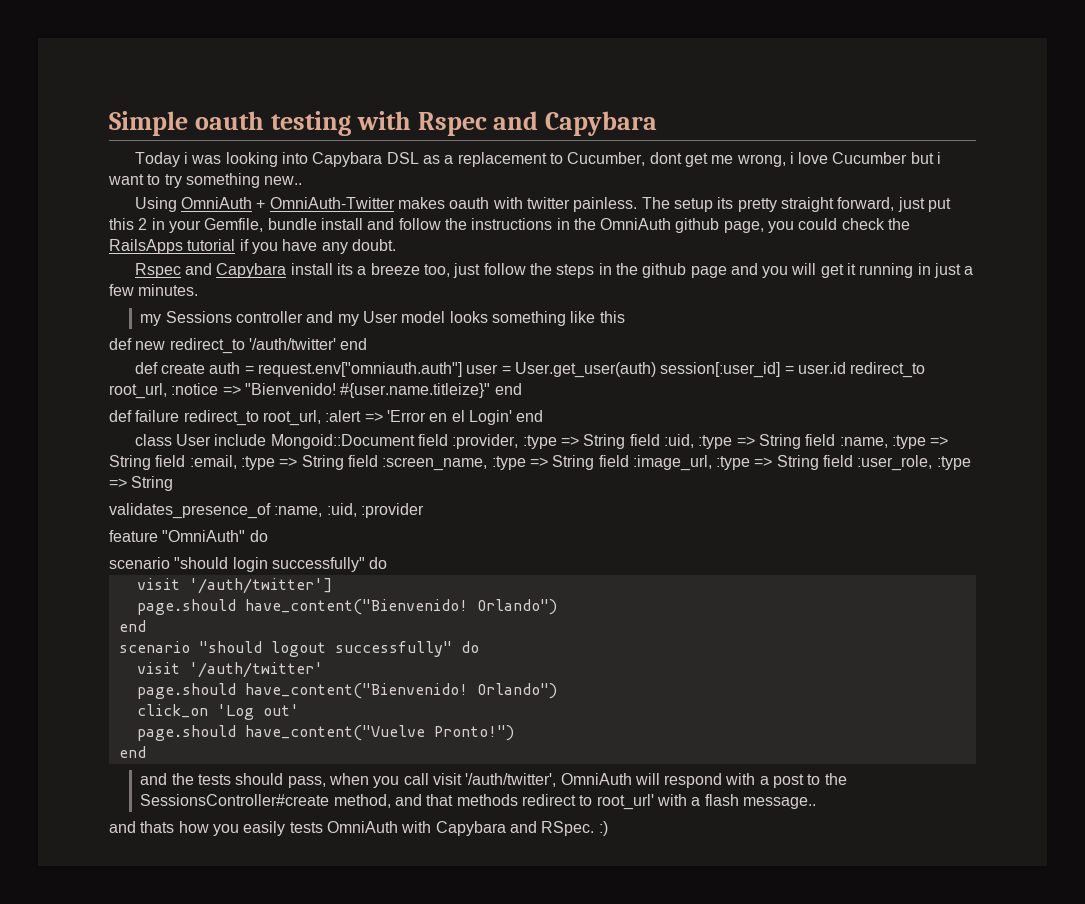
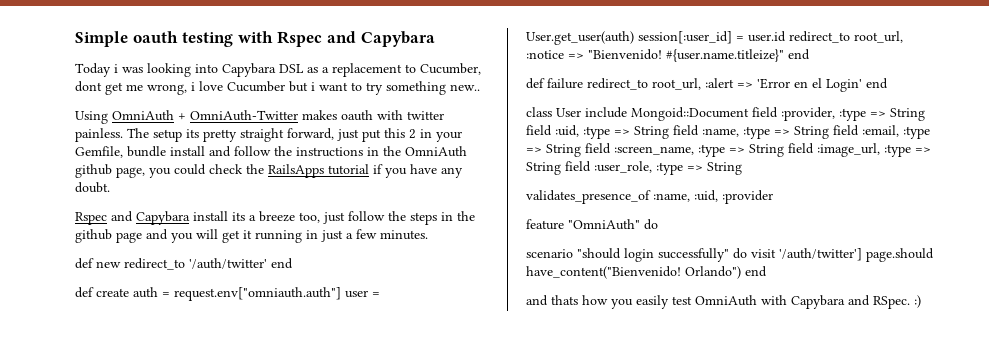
[140,311,625,326] // my Sessions controller and my User model looks something like this -> (428, 235) none
(388, 563) // -> (747, 253) none
[136,599,557,615] [118,620,146,632] [118,641,479,657] [136,662,323,678] [136,683,557,699] [136,704,299,720] [136,725,514,741] [118,746,146,758] [140,773,847,788] [140,794,816,810] // page.should have_content("Bienvenido! Orlando") // end // scenario "should logout successfully" do // visit '/auth/twitter' // page.should have_content("Bienvenido! Orlando") // click_on 'Log out' // page.should have_content("Vuelve Pronto!") // end // and the tests should pass, when you call visit '/auth/twitter', OmniAuth will respond with a post to the SessionsController#create method, and that methods redirect to root_url' with a flash message.. -> [866,248,934,262] [526,266,767,279] page.should have_content("Bienvenido! Orlando") end
[289,822,323,833] tests -> [672,296,692,305] test

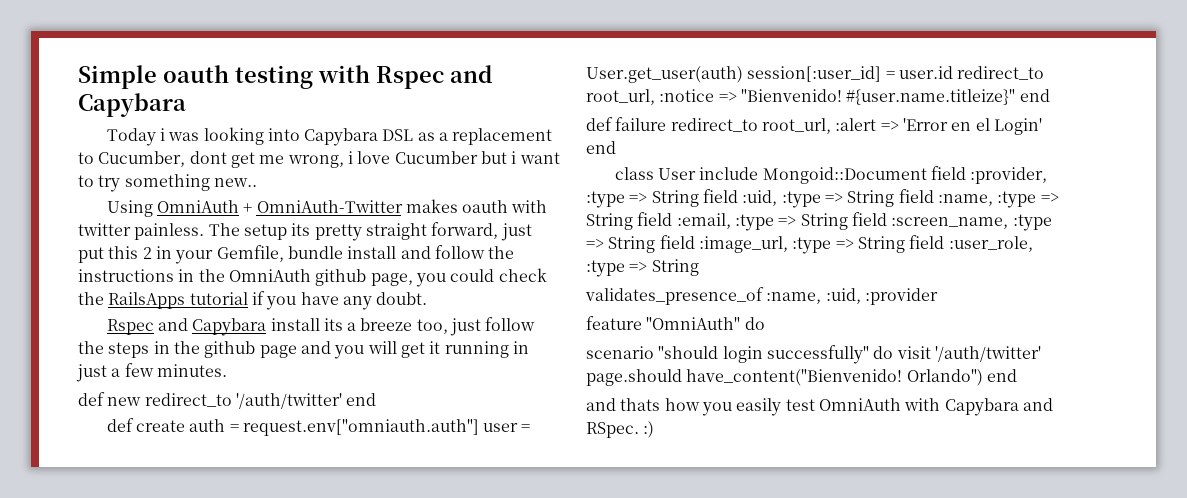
[779,248,862,261] '/auth/twitter'] -> [934,346,1041,362] '/auth/twitter'

